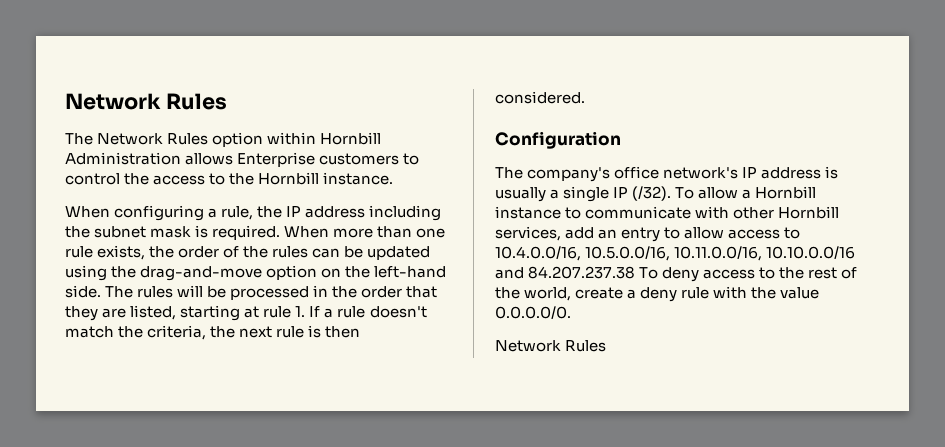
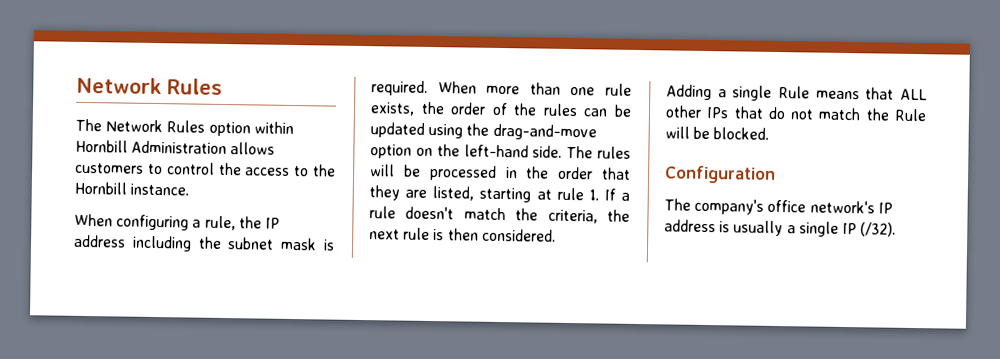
[237,152,316,167] Enterprise -> (276, 148) none
(585, 97) none -> [666,84,927,101] [665,105,927,122] [665,126,770,140] // Adding a single Rule means that ALL other IPs that do not match the Rule will be blocked.
[675,186,817,199] [495,206,840,219] [495,226,801,242] [495,246,856,261] [495,266,858,282] [495,286,820,302] [495,306,571,319] [495,340,607,352] To allow a Hornbill instance to communicate with other Hornbill services, add an entry to allow access to 10.4.0.0/16, 10.5.0.0/16, 10.11.0.0/16, 10.10.0.0/16 and 84.207.237.38 To deny access to the rest of the world, create a deny rule with the value 0.0.0.0/0. // Network Rules -> (897, 229) none

